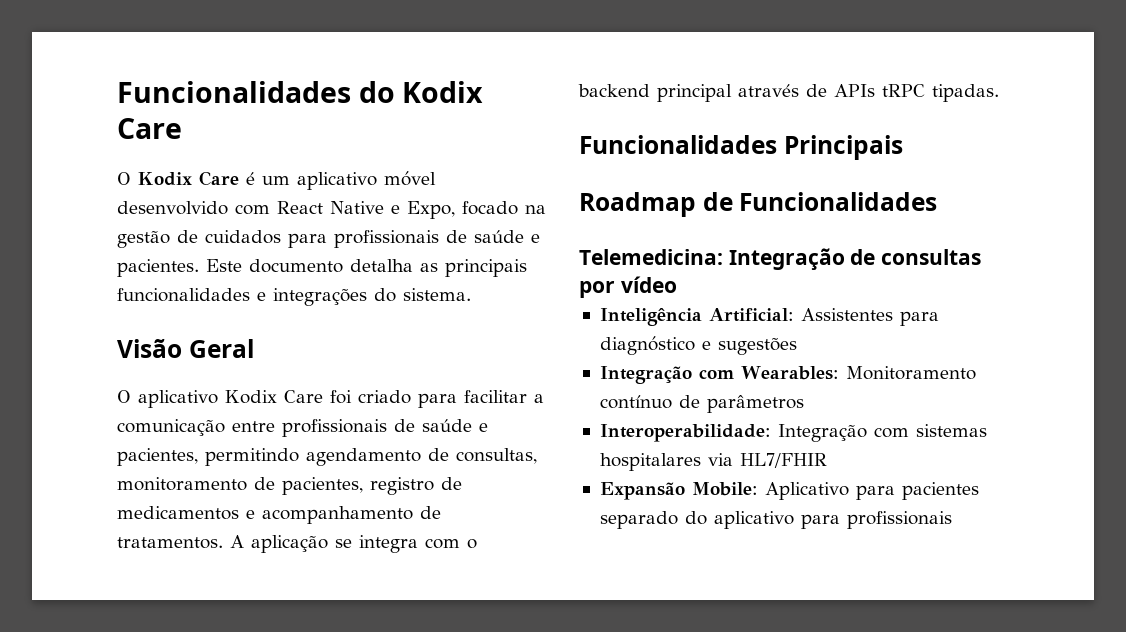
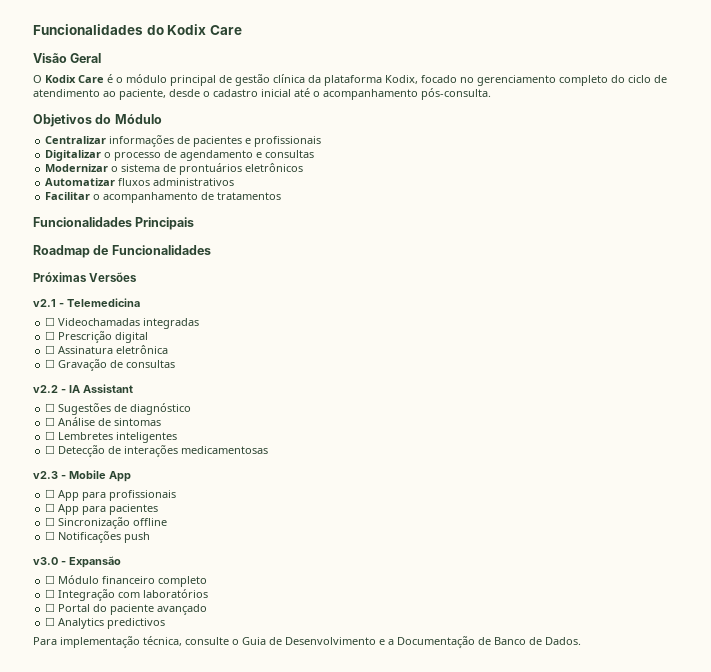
(182, 128) none -> [33,53,102,63] // Visão Geral
[262,171,436,190] [117,201,546,219] [117,230,540,248] [117,259,527,277] [117,288,471,306] [117,338,254,358] [117,390,544,408] [117,419,488,437] [117,448,537,466] [117,477,462,495] [117,506,441,524] [117,535,477,553] [578,84,999,102] um aplicativo móvel desenvolvido com React Native e Expo, focado na gestão de cuidados para profissionais de saúde e pacientes. Este documento detalha as principais funcionalidades e integrações do sistema. // Visão Geral // O aplicativo Kodix Care foi criado para facilitar a comunicação entre profissionais de saúde e pacientes, permitindo agendamento de consultas, monitoramento de pacientes, registro de medicamentos e acompanhamento de tratamentos. A aplicação se integra com o backend principal através de APIs tRPC tipadas. -> [116,74,667,86] [33,88,491,100] [33,114,162,127] [45,135,322,147] [45,150,315,161] [45,163,304,175] [45,178,235,186] [45,192,282,203] o módulo principal de gestão clínica da plataforma Kodix, focado no gerenciamento completo do ciclo de atendimento ao paciente, desde o cadastro inicial até o acompanhamento pós-consulta. // Objetivos do Módulo // Centralizar informações de pacientes e profissionais // Digitalizar o processo de agendamento e consultas // Modernizar o sistema de prontuários eletrônicos // Automatizar fluxos administrativos // Facilitar o acompanhamento de tratamentos
[579,248,982,270] [579,276,677,298] [599,308,939,326] [599,336,797,355] [599,366,976,384] [599,395,804,413] [599,424,987,442] [599,453,827,471] [599,482,979,500] [599,511,952,529] Telemedicina: Integração de consultas por vídeo // Inteligência Artificial: Assistentes para diagnóstico e sugestões // Integração com Wearables: Monitoramento contínuo de parâmetros // Interoperabilidade: Integração com sistemas hospitalares via HL7/FHIR // Expansão Mobile: Aplicativo para pacientes separado do aplicativo para profissionais -> [33,272,138,282] [33,298,140,307] [45,317,200,329] [45,331,149,343] [45,345,169,354] [45,359,176,371] [33,384,133,393] [45,403,192,415] [45,417,162,426] [45,431,178,443] [45,445,269,457] [33,470,131,482] [45,489,177,501] [45,503,159,515] [45,517,168,529] [45,531,151,543] [33,556,121,568] [45,575,208,587] [45,589,209,601] [45,603,208,615] [45,617,166,629] [33,636,581,648] Próximas Versões // v2.1 - Telemedicina // ☐ Videochamadas integradas // ☐ Prescrição digital // ☐ Assinatura eletrônica // ☐ Gravação de consultas // v2.2 - IA Assistant // ☐ Sugestões de diagnóstico // ☐ Análise de sintomas // ☐ Lembretes inteligentes // ☐ Detecção de interações medicamentosas // v2.3 - Mobile App // ☐ App para profissionais // ☐ App para pacientes // ☐ Sincronização offline // ☐ Notificações push // v3.0 - Expansão // ☐ Módulo financeiro completo // ☐ Integração com laboratórios // ☐ Portal do paciente avançado // ☐ Analytics predictivos // Para implementação técnica, consulte o Guia de Desenvolvimento e a Documentação de Banco de Dados.

